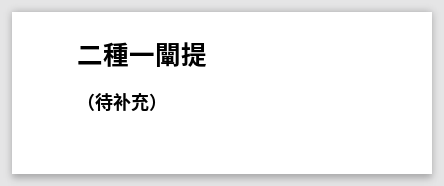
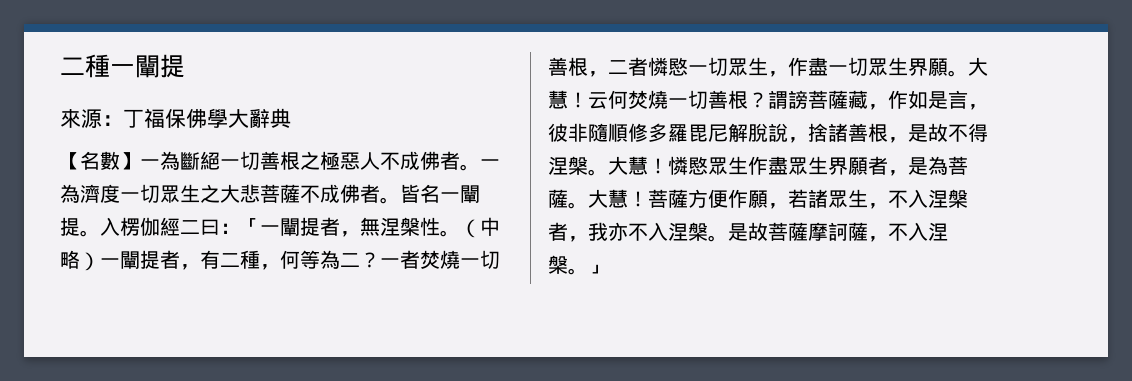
[77,93,167,112] （待补充） -> [60,108,291,128] [60,151,500,171] [60,184,480,204] [60,217,500,238] [60,250,500,271] [548,57,988,77] [548,90,988,110] [548,123,988,143] [548,156,968,176] [548,189,968,209] [548,222,948,242] [548,255,608,275] 來源：丁福保佛學大辭典 // 【名數】一為斷絕一切善根之極惡人不成佛者。一為濟度一切眾生之大悲菩薩不成佛者。皆名一闡提。入楞伽經二曰：「一闡提者，無涅槃性。（中略）一闡提者，有二種，何等為二？一者焚燒一切善根，二者憐愍一切眾生，作盡一切眾生界願。大慧！云何焚燒一切善根？謂謗菩薩藏，作如是言，彼非隨順修多羅毘尼解脫說，捨諸善根，是故不得涅槃。大慧！憐愍眾生作盡眾生界願者，是為菩薩。大慧！菩薩方便作願，若諸眾生，不入涅槃者，我亦不入涅槃。是故菩薩摩訶薩，不入涅槃。」

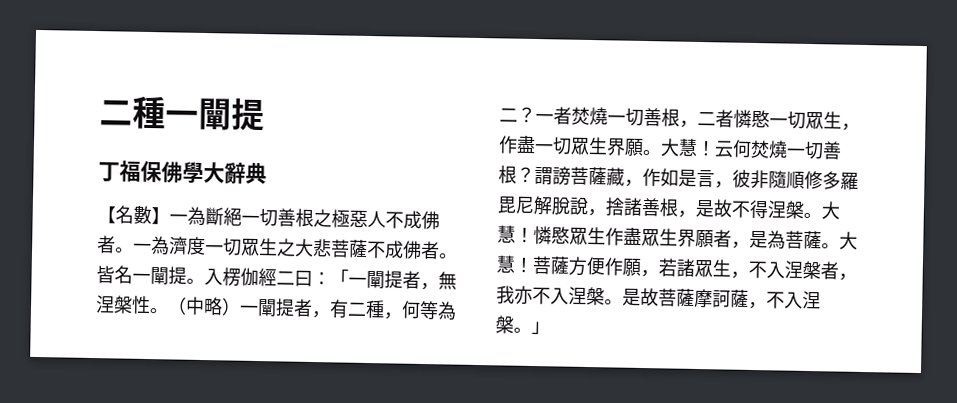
[60,109,123,128] 來源： -> (265, 114) none

